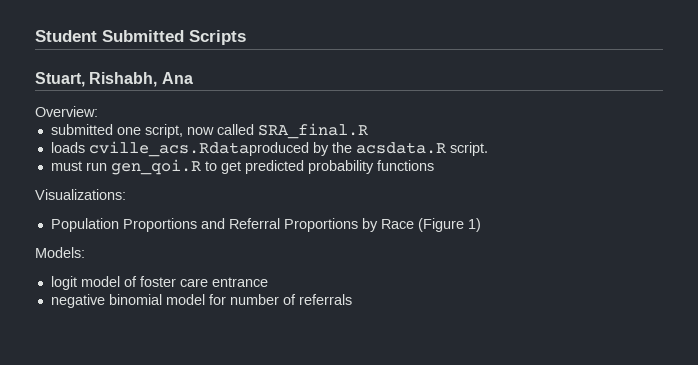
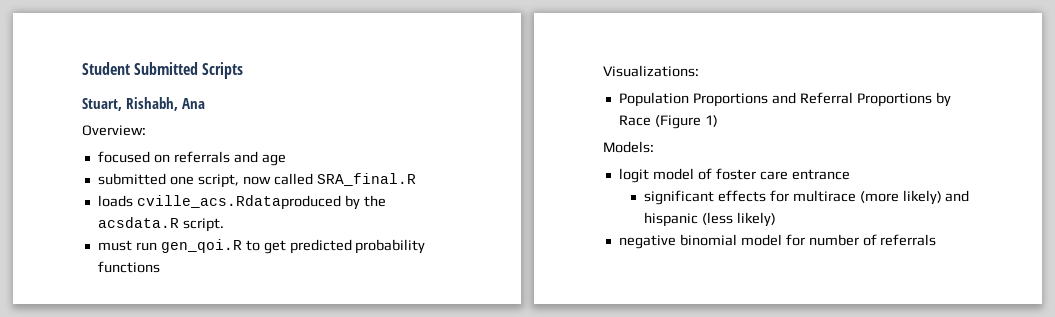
(98, 111) none -> [97,151,286,166] // focused on referrals and age
(268, 282) none -> [643,190,970,205] [643,212,776,227] // significant effects for multirace (more likely) and hispanic (less likely)

